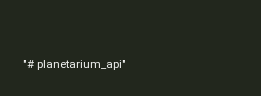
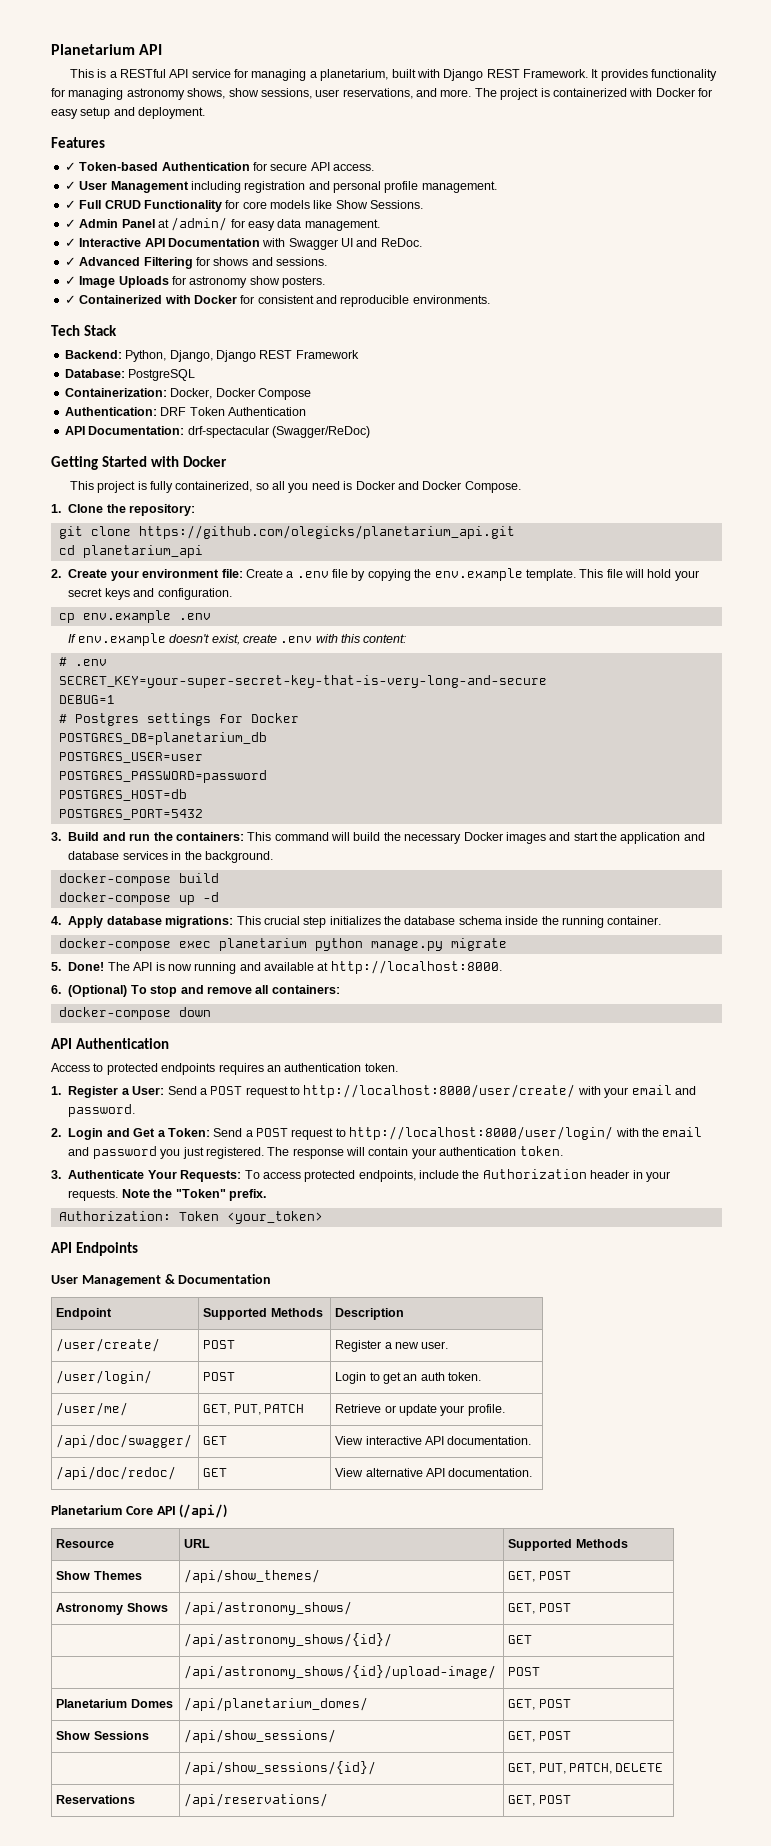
[23,60,127,70] "# planetarium_api" -> [51,44,163,55] [69,69,718,81] [51,88,712,100] [51,107,206,119] [51,137,105,148] [64,162,374,171] [64,181,497,193] [64,200,424,212] [64,217,380,231] [64,238,422,250] [64,257,327,269] [64,276,325,288] [64,295,490,307] [51,325,117,336] [64,350,359,362] [64,369,196,381] [64,388,311,400] [64,407,306,416] [64,426,370,438] [51,456,227,470] [69,481,521,493] [51,504,196,516] [58,525,515,539] [58,545,203,558] [51,568,699,581] [68,588,232,600] [58,610,211,623] [68,633,407,646] [58,657,107,666] [58,675,547,688] [58,695,115,704] [58,713,299,726] [58,732,267,745] [58,752,203,763] [58,770,267,783] [58,789,187,801] [58,809,203,820] [51,832,705,844] [68,851,273,863] [58,873,219,886] [58,892,219,905] [51,916,662,928] [58,938,507,951] [51,960,502,974] [51,985,340,997] [58,1007,211,1020] [51,1038,169,1049] [51,1063,398,1075] [51,1084,696,1098] [68,1104,136,1117] [51,1126,703,1140] [68,1146,563,1159] [51,1169,670,1182] [68,1189,266,1201] [58,1211,323,1224] [51,1242,138,1256] [51,1274,272,1286] [56,1308,113,1320] [203,1308,323,1320] [335,1308,405,1320] [56,1338,161,1352] [203,1340,236,1349] [335,1340,449,1352] [56,1370,153,1384] [203,1372,236,1381] [335,1372,482,1384] [56,1402,129,1416] [203,1404,305,1415] [335,1404,505,1416] [56,1434,193,1448] [203,1436,228,1445] [335,1436,532,1445] [56,1466,177,1480] [203,1468,228,1477] [335,1468,533,1477] [51,1504,228,1518] [56,1539,115,1548] [184,1539,211,1548] [508,1539,628,1551] [56,1571,142,1580] [184,1569,321,1583] [508,1571,571,1582] [56,1603,168,1615] [184,1601,353,1615] [508,1603,571,1614] [184,1633,393,1647] [508,1635,533,1644] [184,1665,497,1679] [508,1667,541,1676] [56,1699,173,1708] [184,1697,369,1711] [508,1699,571,1710] [56,1731,149,1740] [184,1729,337,1743] [508,1731,571,1742] [184,1761,377,1775] [508,1763,664,1774] [56,1795,136,1804] [184,1793,329,1807] [508,1795,571,1806] Planetarium API // This is a RESTful API service for managing a planetarium, built with Django REST Framework. It provides functionality for managing astronomy shows, show sessions, user reservations, and more. The project is containerized with Docker for easy setup and deployment. // Features // ✓ Token-based Authentication for secure API access. // ✓ User Management including registration and personal profile management. // ✓ Full CRUD Functionality for core models like Show Sessions. // ✓ Admin Panel at /admin/ for easy data management. // ✓ Interactive API Documentation with Swagger UI and ReDoc. // ✓ Advanced Filtering for shows and sessions. // ✓ Image Uploads for astronomy show posters. // ✓ Containerized with Docker for consistent and reproducible environments. // Tech Stack // Backend: Python, Django, Django REST Framework // Database: PostgreSQL // Containerization: Docker, Docker Compose // Authentication: DRF Token Authentication // API Documentation: drf-spectacular (Swagger/ReDoc) // Getting Started with Docker // This project is fully containerized, so all you need is Docker and Docker Compose. // 1. Clone the repository: // git clone https://github.com/olegicks/planetarium_api.git // cd planetarium_api // 2. Create your environment file: Create a .env file by copying the env.example template. This file will hold your secret keys and configuration. // cp env.example .env // If env.example doesn't exist, create .env with this content: // # .env // SECRET_KEY=your-super-secret-key-that-is-very-long-and-secure // DEBUG=1 // # Postgres settings for Docker // POSTGRES_DB=planetarium_db // POSTGRES_USER=user // POSTGRES_PASSWORD=password // POSTGRES_HOST=db // POSTGRES_PORT=5432 // 3. Build and run the containers: This command will build the necessary Docker images and start the application and database services in the background. // docker-compose build // docker-compose up -d // 4. Apply database migrations: This crucial step initializes the database schema inside the running container. // docker-compose exec planetarium python manage.py migrate // 5. Done! The API is now running and available at http://localhost:8000. // 6. (Optional) To stop and remove all containers: // docker-compose down // API Authentication // Access to protected endpoints requires an authentication token. // 1. Register a User: Send a POST request to http://localhost:8000/user/create/ with your email and password. // 2. Login and Get a Token: Send a POST request to http://localhost:8000/user/login/ with the email and password you just registered. The response will contain your authentication token. // 3. Authenticate Your Requests: To access protected endpoints, include the Authorization header in your requests. Note the "Token" prefix. // Authorization: Token <your_token> // API Endpoints // User Management & Documentation // Endpoint | Supported Methods | Description // /user/create/ | POST | Register a new user. // /user/login/ | POST | Login to get an auth token. // /user/me/ | GET, PUT, PATCH | Retrieve or update your profile. // /api/doc/swagger/ | GET | View interactive API documentation. // /api/doc/redoc/ | GET | View alternative API documentation. // Planetarium Core API (/api/) // Resource | URL | Supported Methods // Show Themes | /api/show_themes/ | GET, POST // Astronomy Shows | /api/astronomy_shows/ | GET, POST // | /api/astronomy_shows/{id}/ | GET // | /api/astronomy_shows/{id}/upload-image/ | POST // Planetarium Domes | /api/planetarium_domes/ | GET, POST // Show Sessions | /api/show_sessions/ | GET, POST // | /api/show_sessions/{id}/ | GET, PUT, PATCH, DELETE // Reservations | /api/reservations/ | GET, POST

